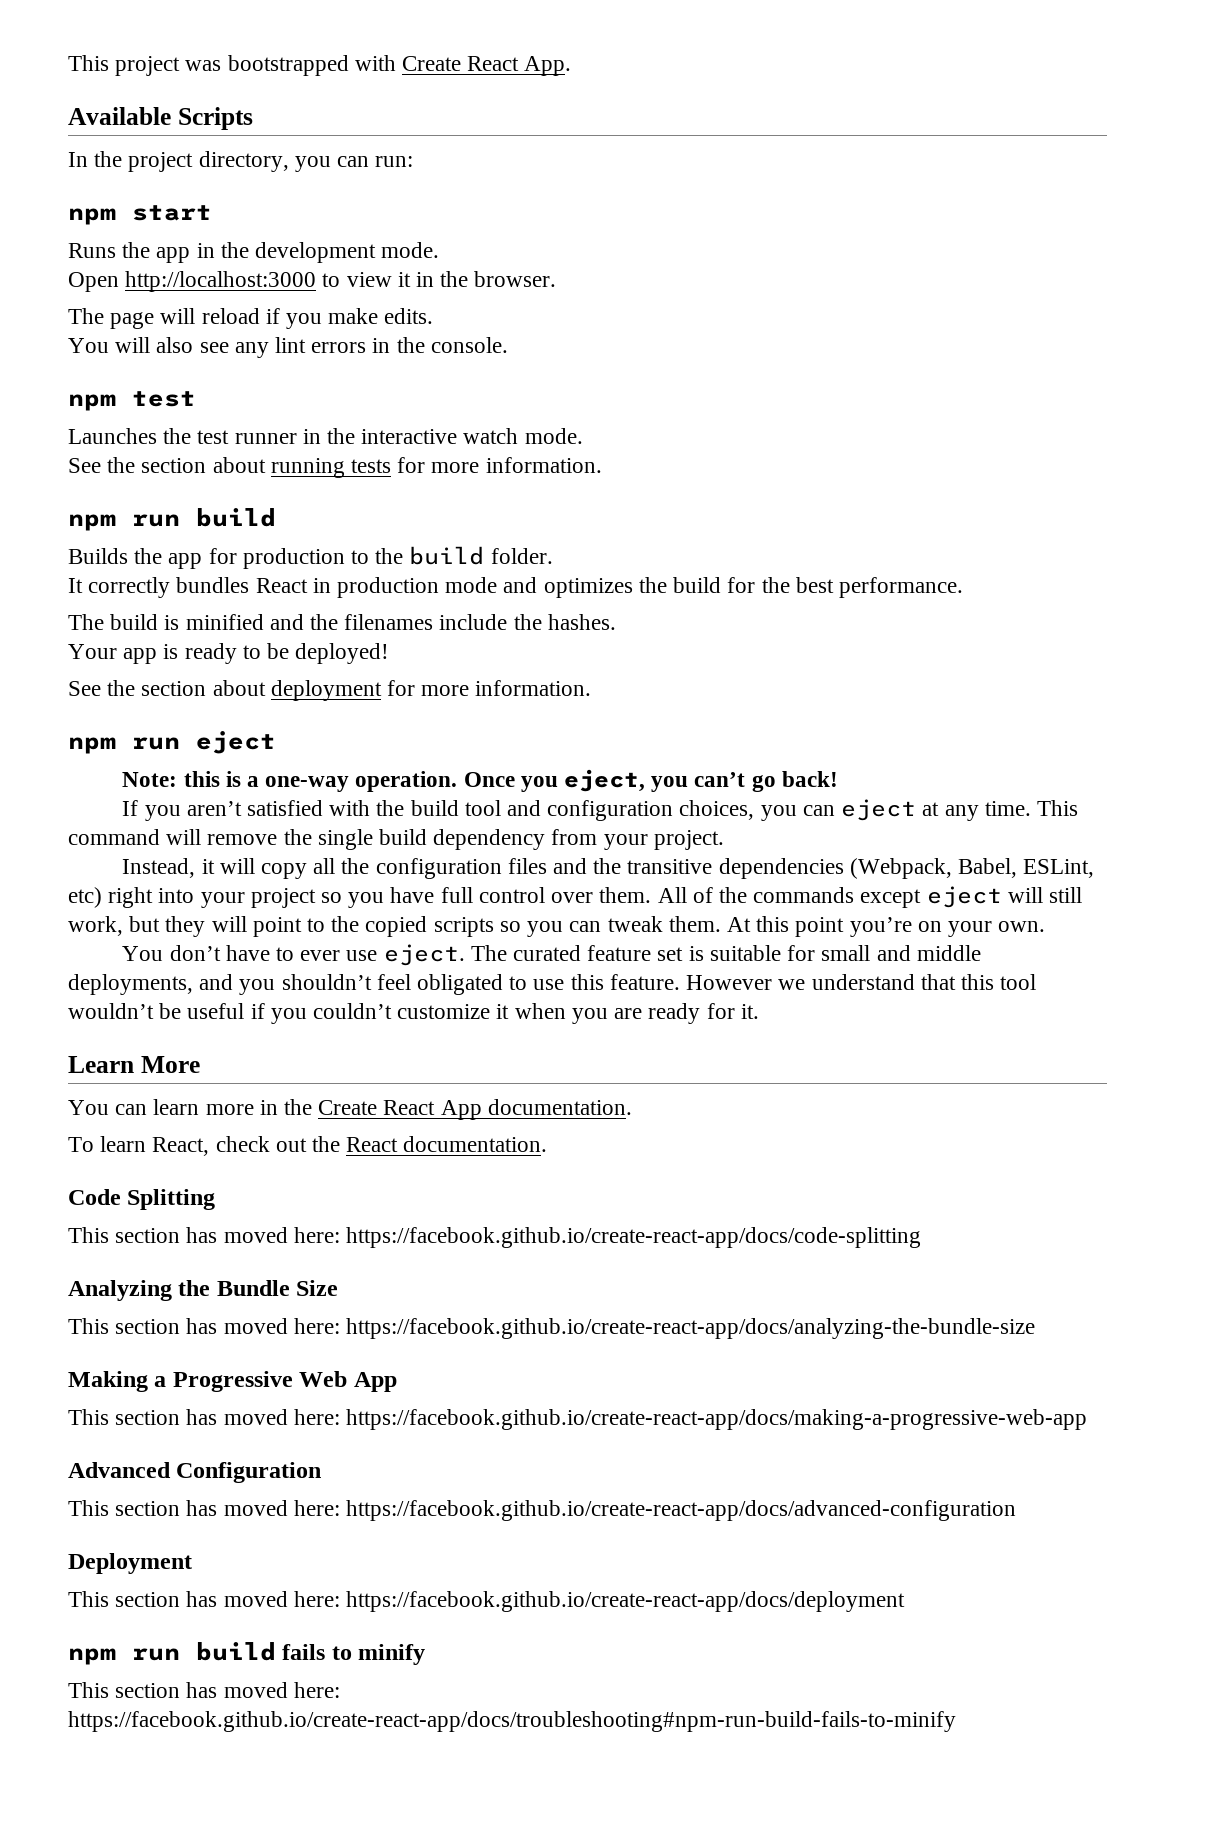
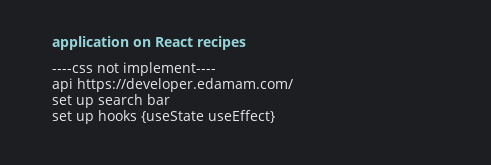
[68,55,572,76] [68,107,253,130] [68,151,414,172] [68,205,212,225] [68,242,440,263] [68,271,557,292] [68,308,434,329] [68,337,508,358] [68,391,196,411] [68,428,583,444] [68,457,602,478] [68,508,276,531] [68,546,553,569] [68,577,963,598] [68,614,616,630] [68,643,390,664] [68,680,592,701] [68,731,276,754] [122,769,838,792] [122,799,1078,821] [68,829,724,850] [122,858,1095,879] [68,886,1082,908] [68,916,1046,937] [122,944,981,966] [68,974,1037,995] [68,1003,759,1024] [68,1056,200,1073] [68,1099,632,1120] [68,1136,548,1156] [68,1189,216,1210] [68,1227,922,1248] [68,1280,339,1301] [68,1318,1036,1339] [68,1371,397,1392] [68,1409,1088,1430] [68,1462,322,1483] [68,1500,1017,1521] [68,1553,192,1574] [68,1591,906,1612] [68,1642,426,1665] [68,1682,340,1698] [68,1711,956,1732] This project was bootstrapped with Create React App. // Available Scripts // In the project directory, you can run: // npm start // Runs the app in the development mode. // Open http://localhost:3000 to view it in the browser. // The page will reload if you make edits. // You will also see any lint errors in the console. // npm test // Launches the test runner in the interactive watch mode. // See the section about running tests for more information. // npm run build // Builds the app for production to the build folder. // It correctly bundles React in production mode and optimizes the build for the best performance. // The build is minified and the filenames include the hashes. // Your app is ready to be deployed! // See the section about deployment for more information. // npm run eject // Note: this is a one-way operation. Once you eject, you can’t go back! // If you aren’t satisfied with the build tool and configuration choices, you can eject at any time. This command will remove the single build dependency from your project. // Instead, it will copy all the configuration files and the transitive dependencies (Webpack, Babel, ESLint, etc) right into your project so you have full control over them. All of the commands except eject will still work, but they will point to the copied scripts so you can tweak them. At this point you’re on your own. // You don’t have to ever use eject. The curated feature set is suitable for small and middle deployments, and you shouldn’t feel obligated to use this feature. However we understand that this tool wouldn’t be useful if you couldn’t customize it when you are ready for it. // Learn More // You can learn more in the Create React App documentation. // To learn React, check out the React documentation. // Code Splitting // This section has moved here: https://facebook.github.io/create-react-app/docs/code-splitting // Analyzing the Bundle Size // This section has moved here: https://facebook.github.io/create-react-app/docs/analyzing-the-bundle-size // Making a Progressive Web App // This section has moved here: https://facebook.github.io/create-react-app/docs/making-a-progressive-web-app // Advanced Configuration // This section has moved here: https://facebook.github.io/create-react-app/docs/advanced-configuration // Deployment // This section has moved here: https://facebook.github.io/create-react-app/docs/deployment // npm run build fails to minify // This section has moved here: https://facebook.github.io/create-react-app/docs/troubleshooting#npm-run-build-fails-to-minify -> [52,36,246,50] [52,62,216,76] [52,78,293,92] [52,94,170,108] [52,110,275,124] application on React recipes // ----css not implement---- // api https://developer.edamam.com/ // set up search bar // set up hooks {useState useEffect}

